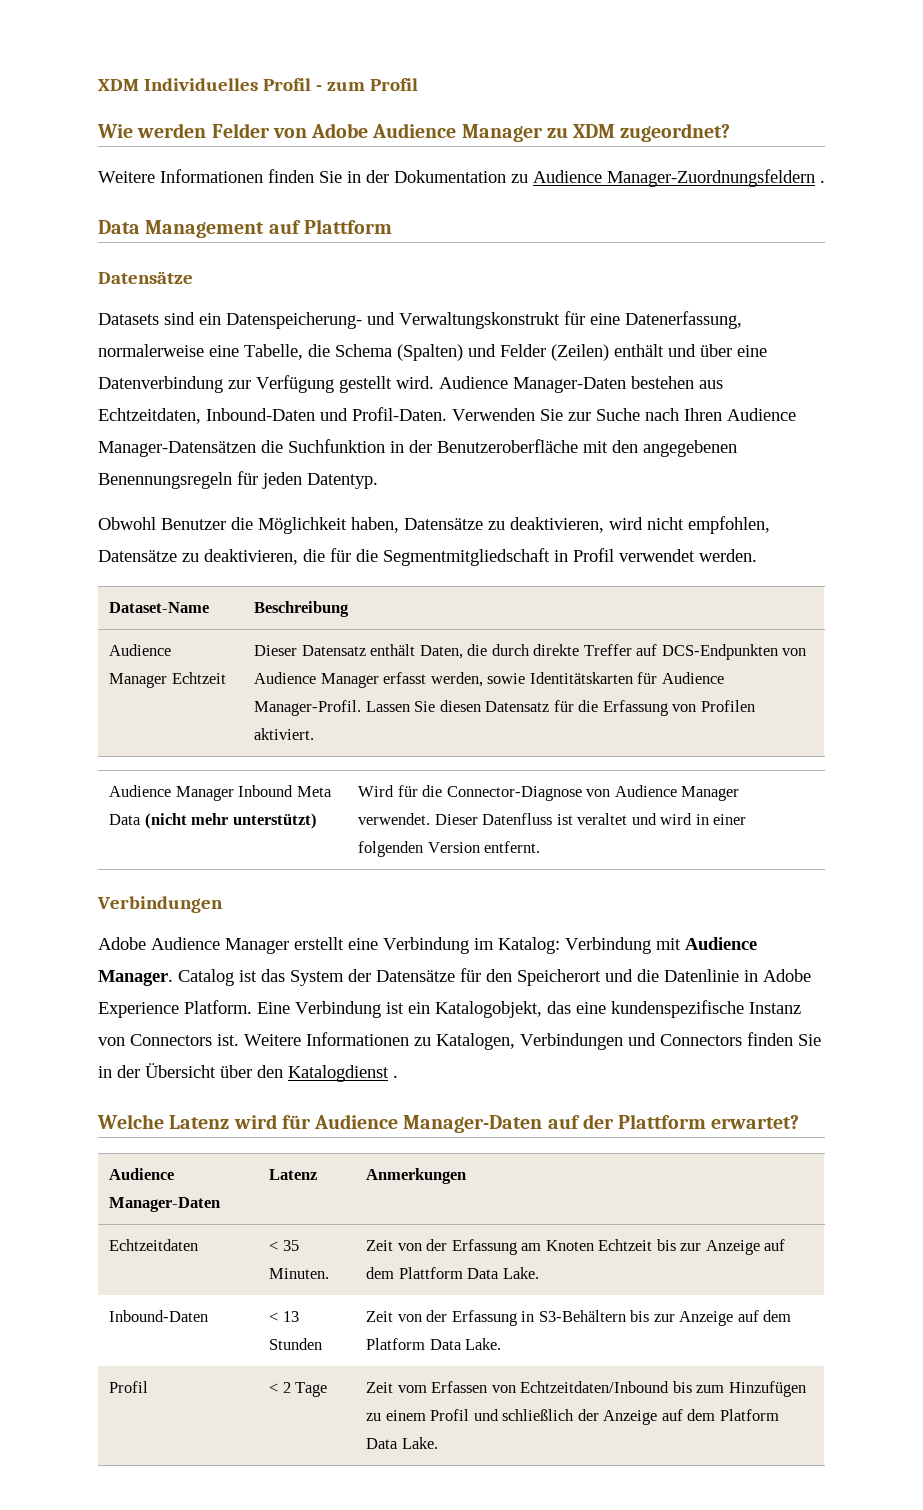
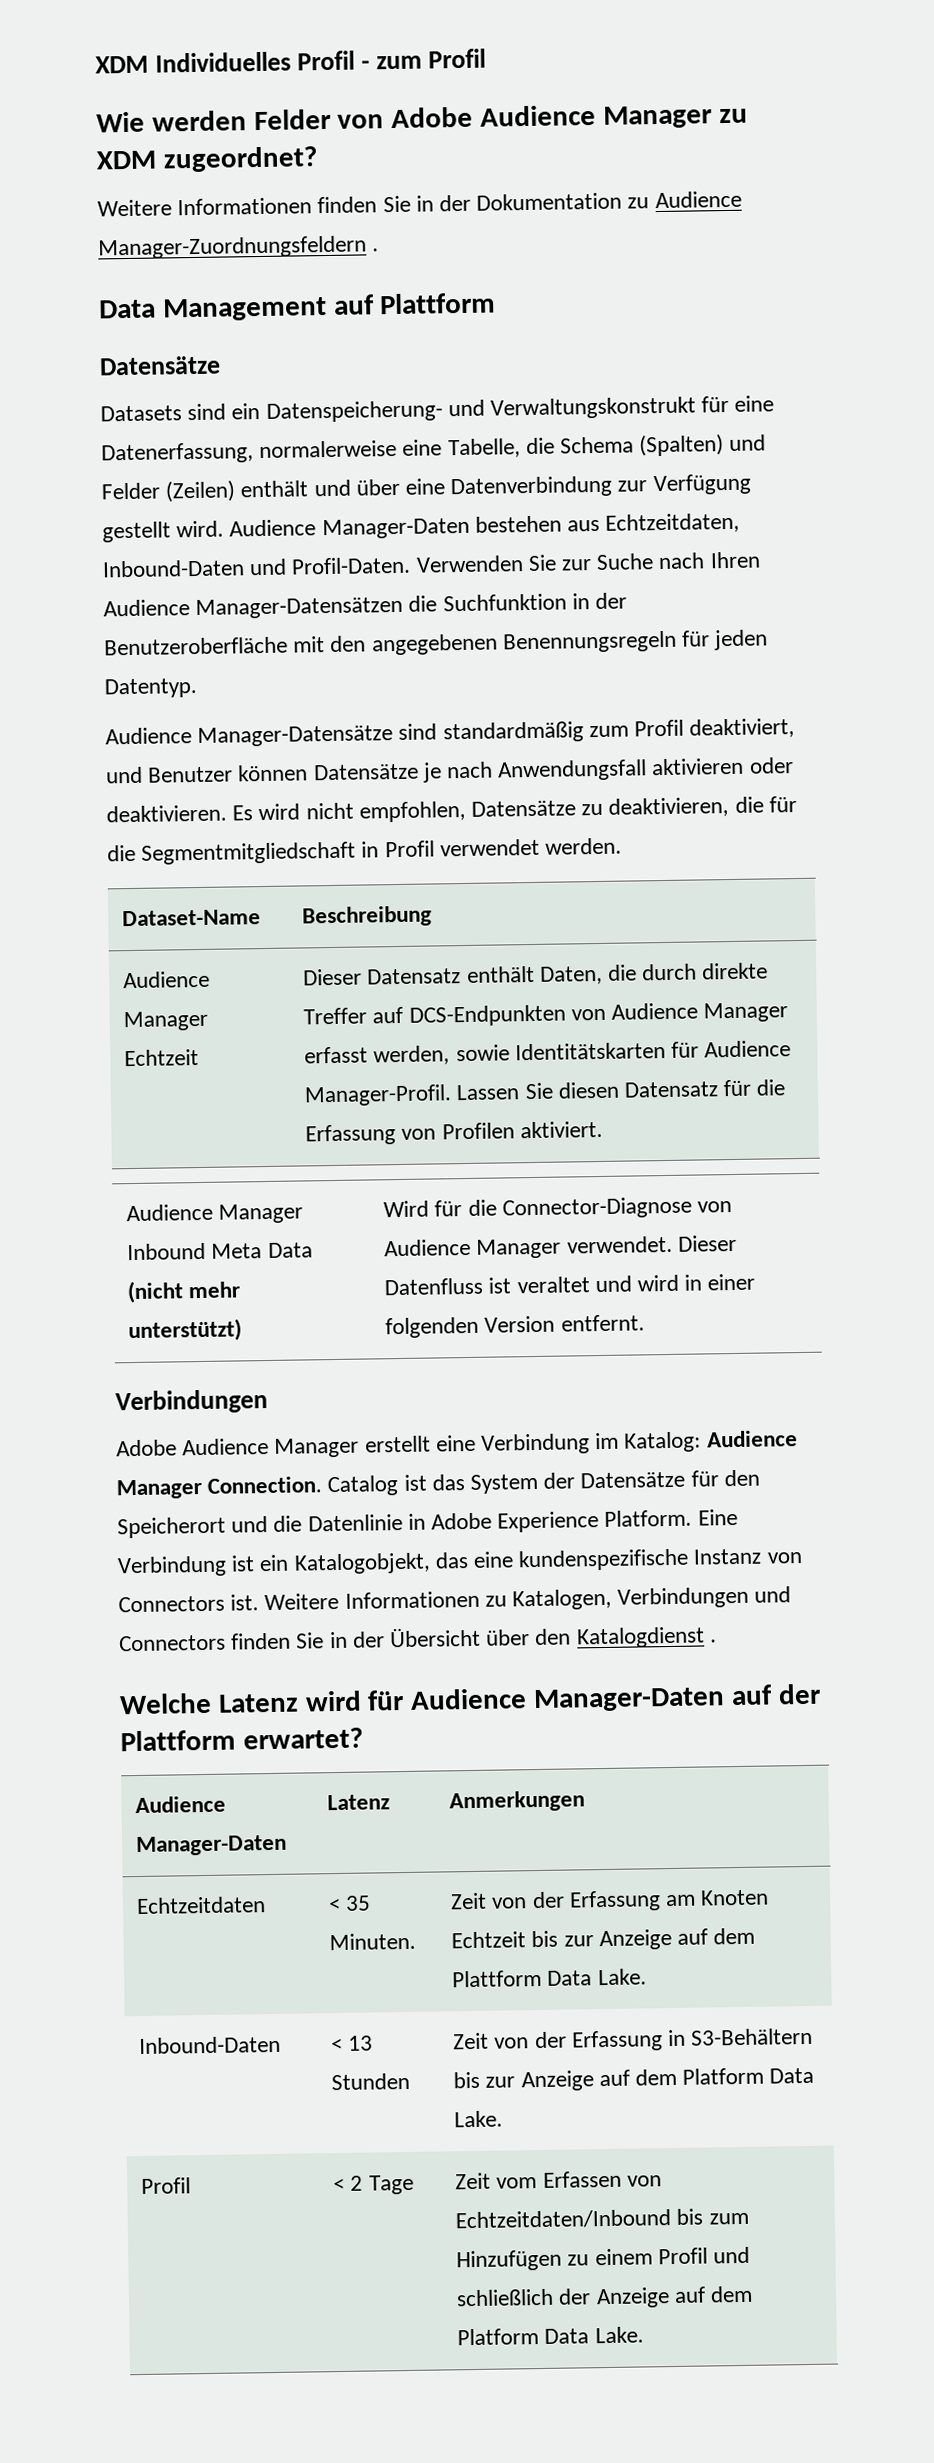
[98,517,604,534] Obwohl Benutzer die Möglichkeit haben, Datensätze zu deaktivieren, -> [105,718,796,747] [105,757,794,784] [106,804,254,823] Audience Manager-Datensätze sind standardmäßig zum Profil deaktiviert, und Benutzer können Datensätze je nach Anwendungsfall aktivieren oder deaktivieren. Es
[565,937,757,954] [98,970,173,986] Verbindung mit Audience Manager. -> [706,1430,798,1448] [116,1476,323,1500] Audience Manager Connection.

